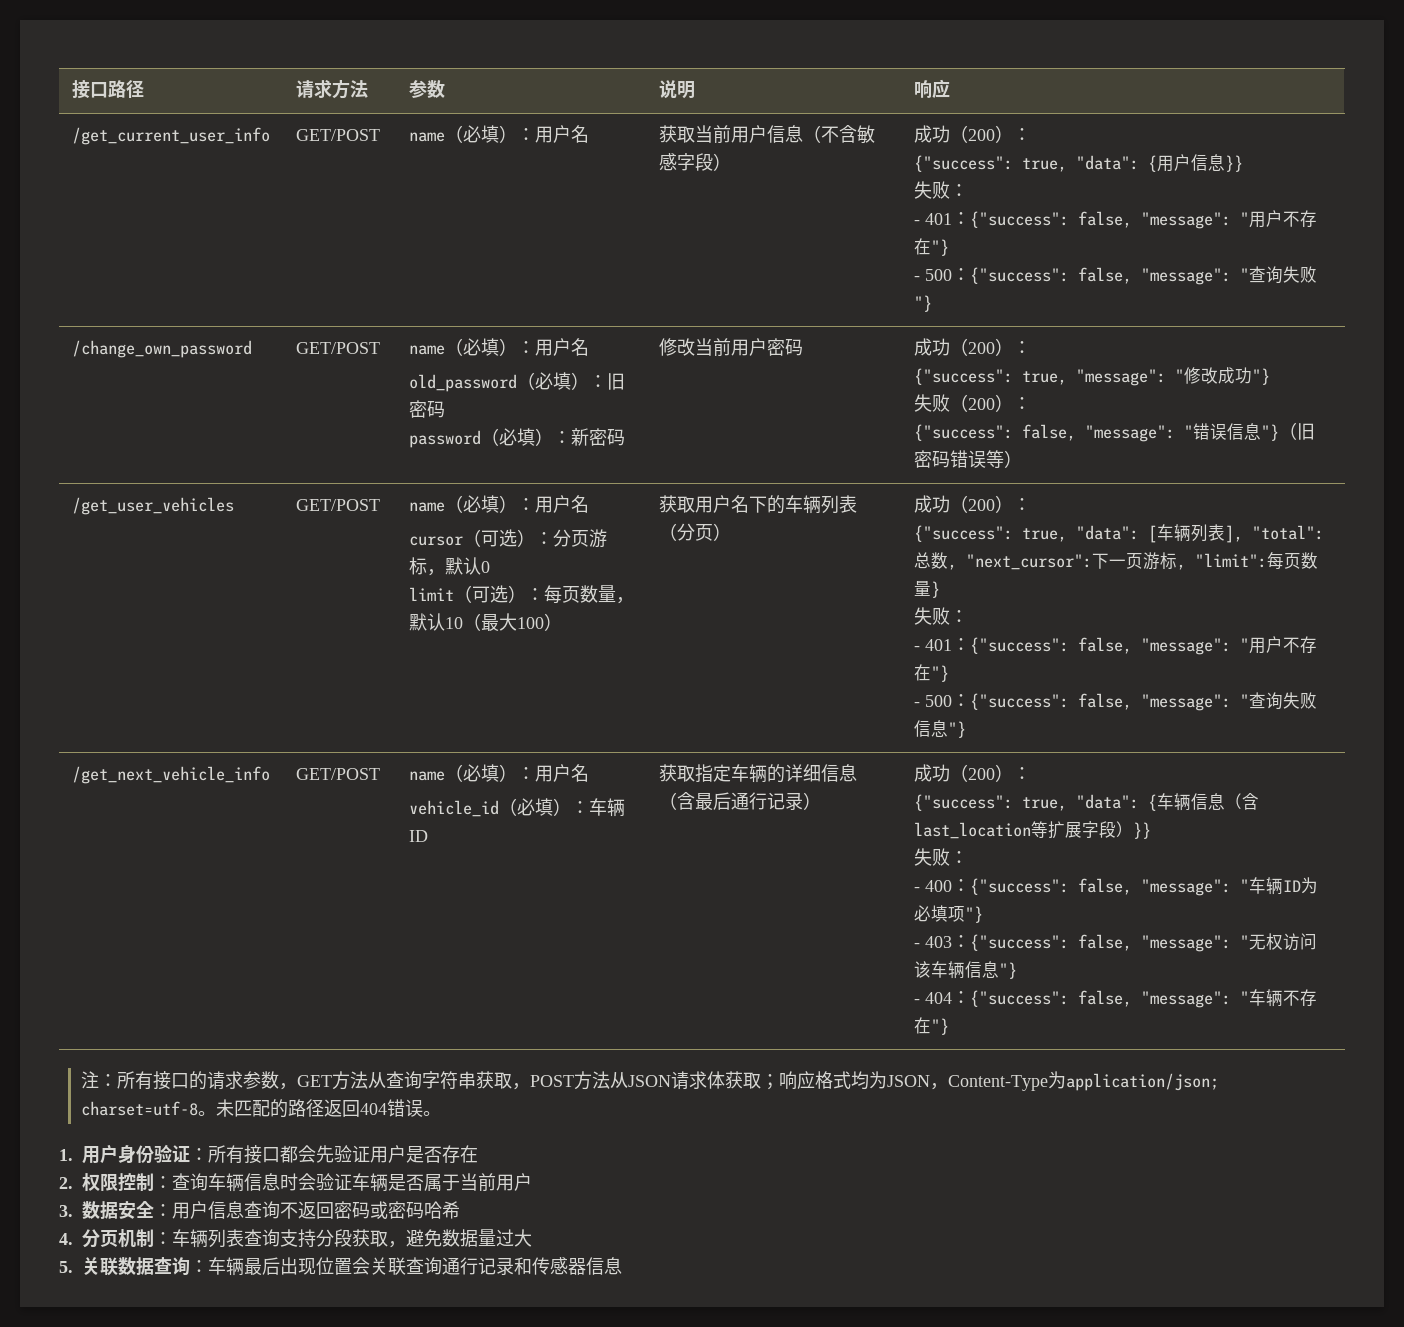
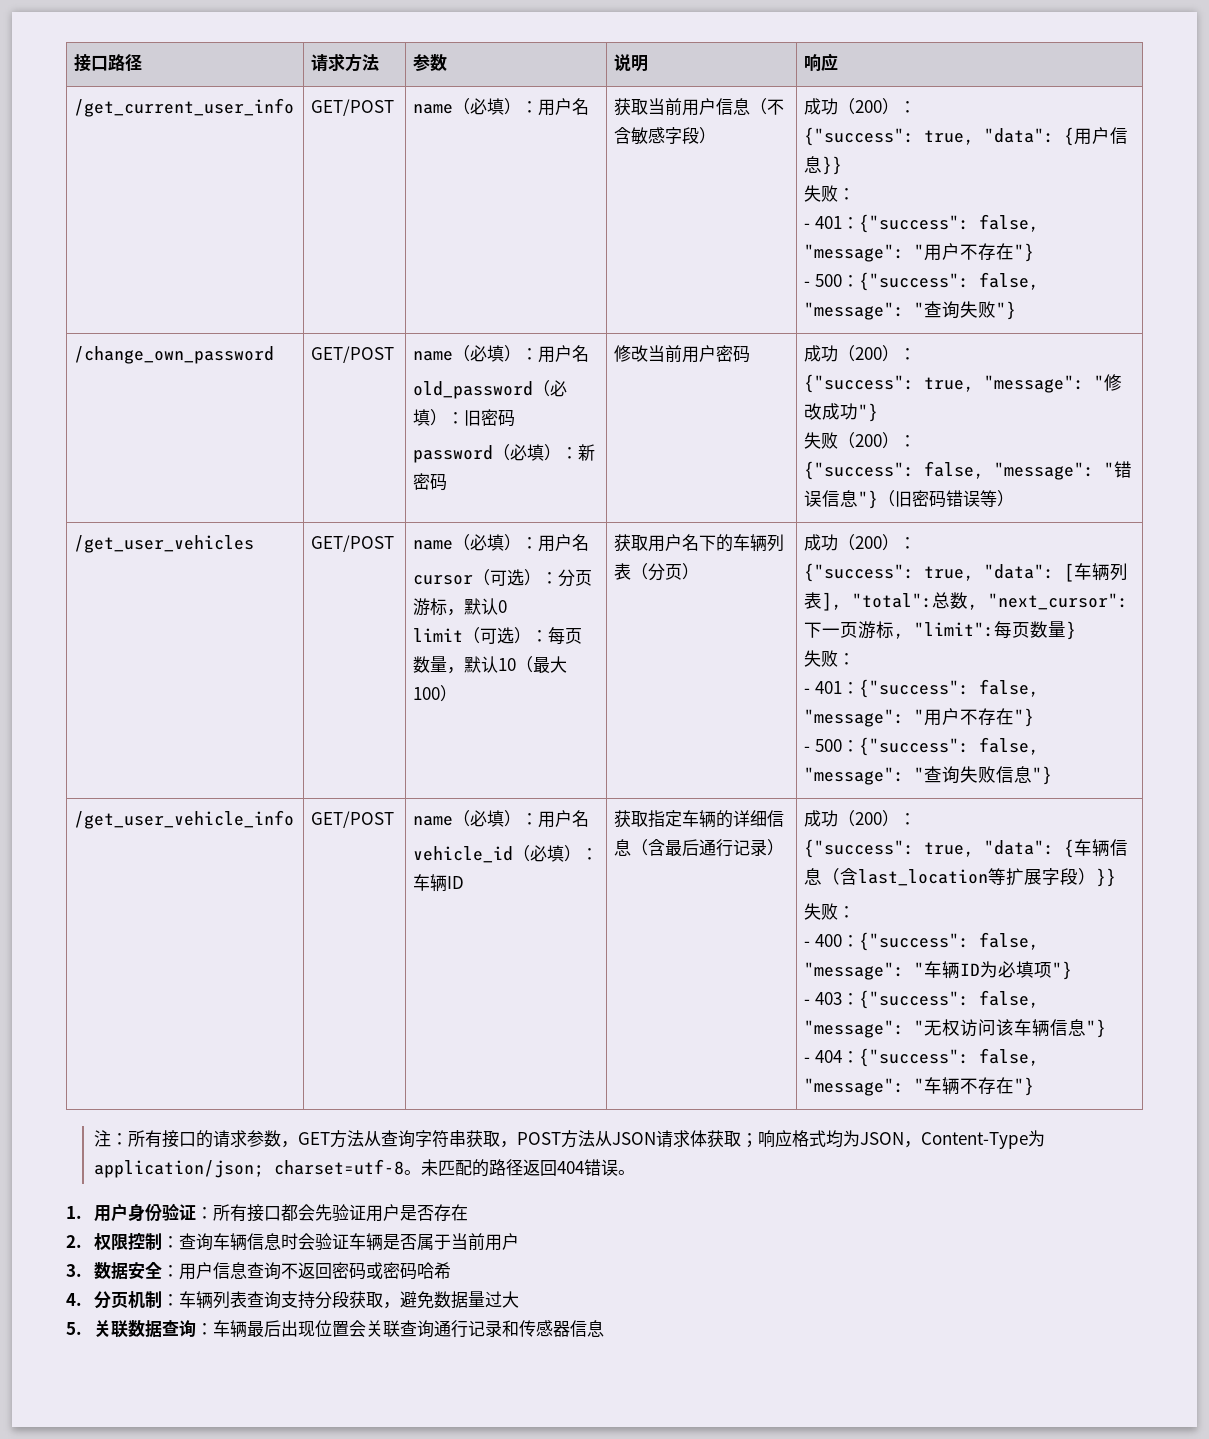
[71,766,270,784] /get_next_vehicle_info -> [74,810,295,829] /get_user_vehicle_info

